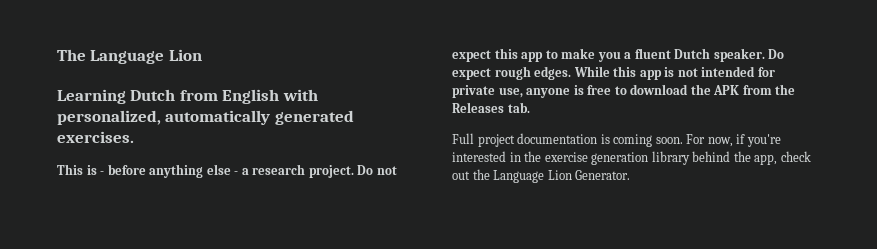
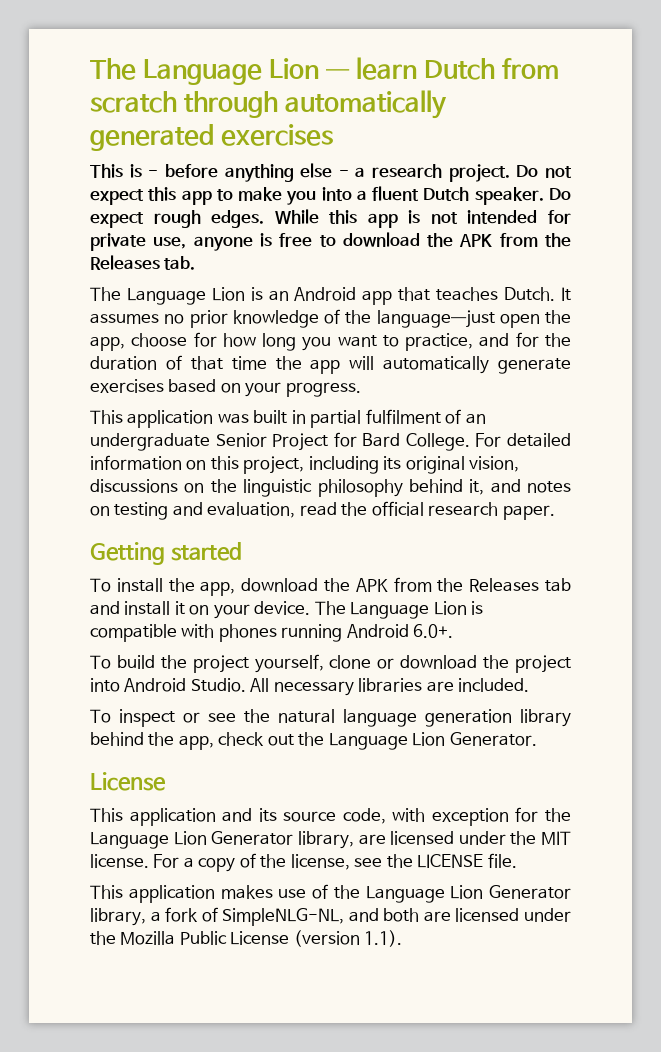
[57,49,202,64] [57,89,318,104] [57,110,161,125] The Language Lion // Learning Dutch from English with personalized, -> [90,57,560,85] [90,91,279,118] The Language Lion — learn Dutch from scratch through
[57,131,134,143] exercises. -> [221,124,334,146] exercises
(621, 56) none -> [321,187,352,201] into
[452,133,781,147] [452,151,588,162] Full project documentation is coming soon. For now, if you're interested in the exercise -> [90,287,571,305] [90,309,571,328] [90,332,571,351] [90,355,571,374] [90,379,361,397] [90,409,486,428] [90,432,571,451] [90,455,520,474] [90,479,571,497] [90,501,555,520] [90,542,242,565] [90,577,571,596] [90,601,484,619] [90,624,454,642] [90,654,571,673] [90,678,530,696] [90,709,418,727] The Language Lion is an Android app that teaches Dutch. It assumes no prior knowledge of the language—just open the app, choose for how long you want to practice, and for the duration of that time the app will automatically generate exercises based on your progress. // This application was built in partial fulfilment of an undergraduate Senior Project for Bard College. For detailed information on this project, including its original vision, discussions on the linguistic philosophy behind it, and notes on testing and evaluation, read the official research paper. // Getting started // To install the app, download the APK from the Releases tab and install it on your device. The Language Lion is compatible with phones running Android 6.0+. // To build the project yourself, clone or download the project into Android Studio. All necessary libraries are included. // To inspect or see the natural language
(631, 175) none -> [90,772,166,791] [90,807,571,826] [90,831,571,849] [90,853,517,872] [90,884,571,903] [90,907,572,926] [90,930,403,947] // License // This application and its source code, with exception for the Language Lion Generator library, are licensed under the MIT license. For a copy of the license, see the LICENSE file. // This application makes use of the Language Lion Generator library, a fork of SimpleNLG-NL, and both are licensed under the Mozilla Public License (version 1.1).

